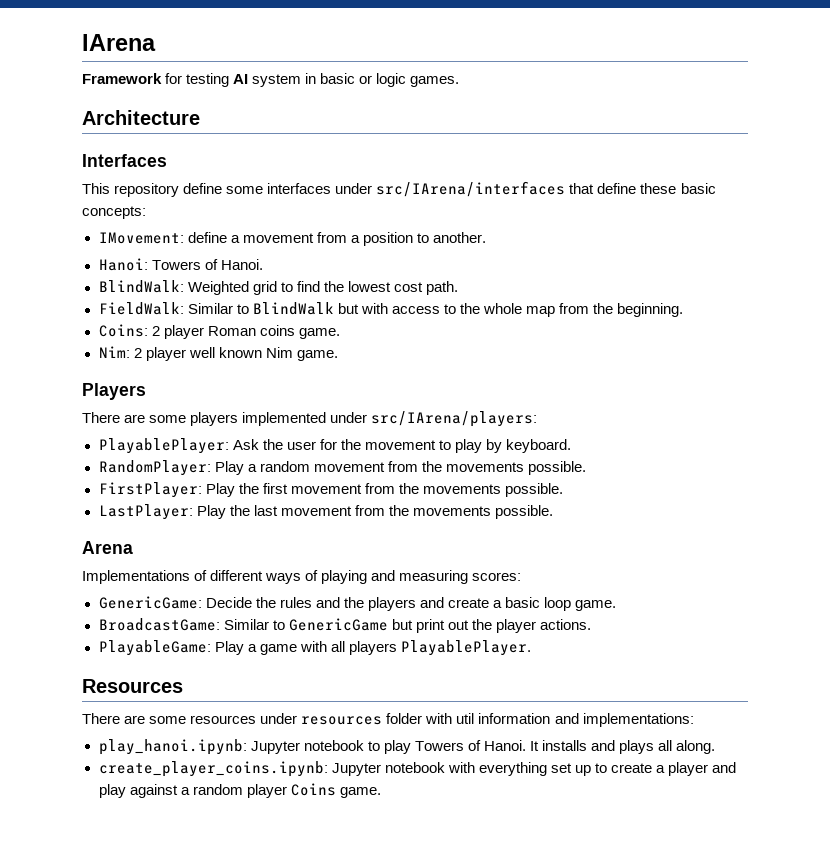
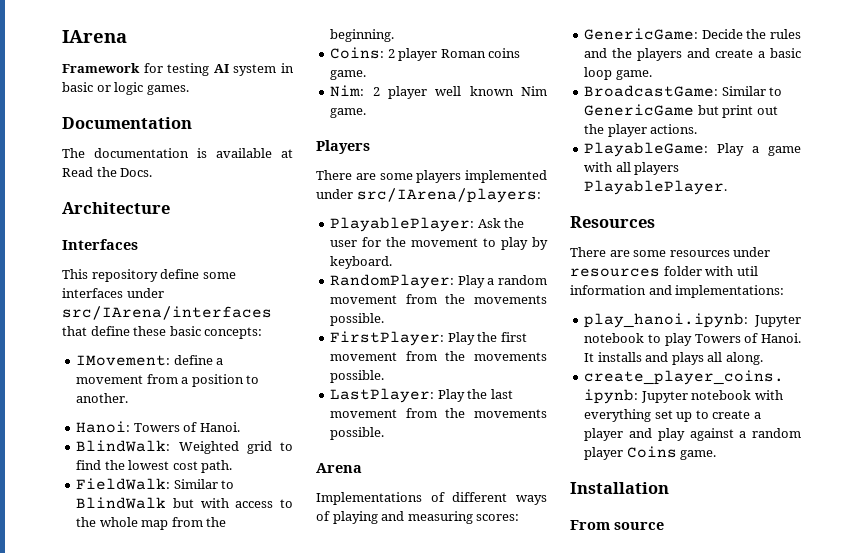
(460, 81) none -> [62,117,192,129] [62,148,293,158] [62,167,153,177] // Documentation // The documentation is available at Read the Docs.
(381, 792) none -> [570,482,669,494] [570,520,664,530] // Installation // From source

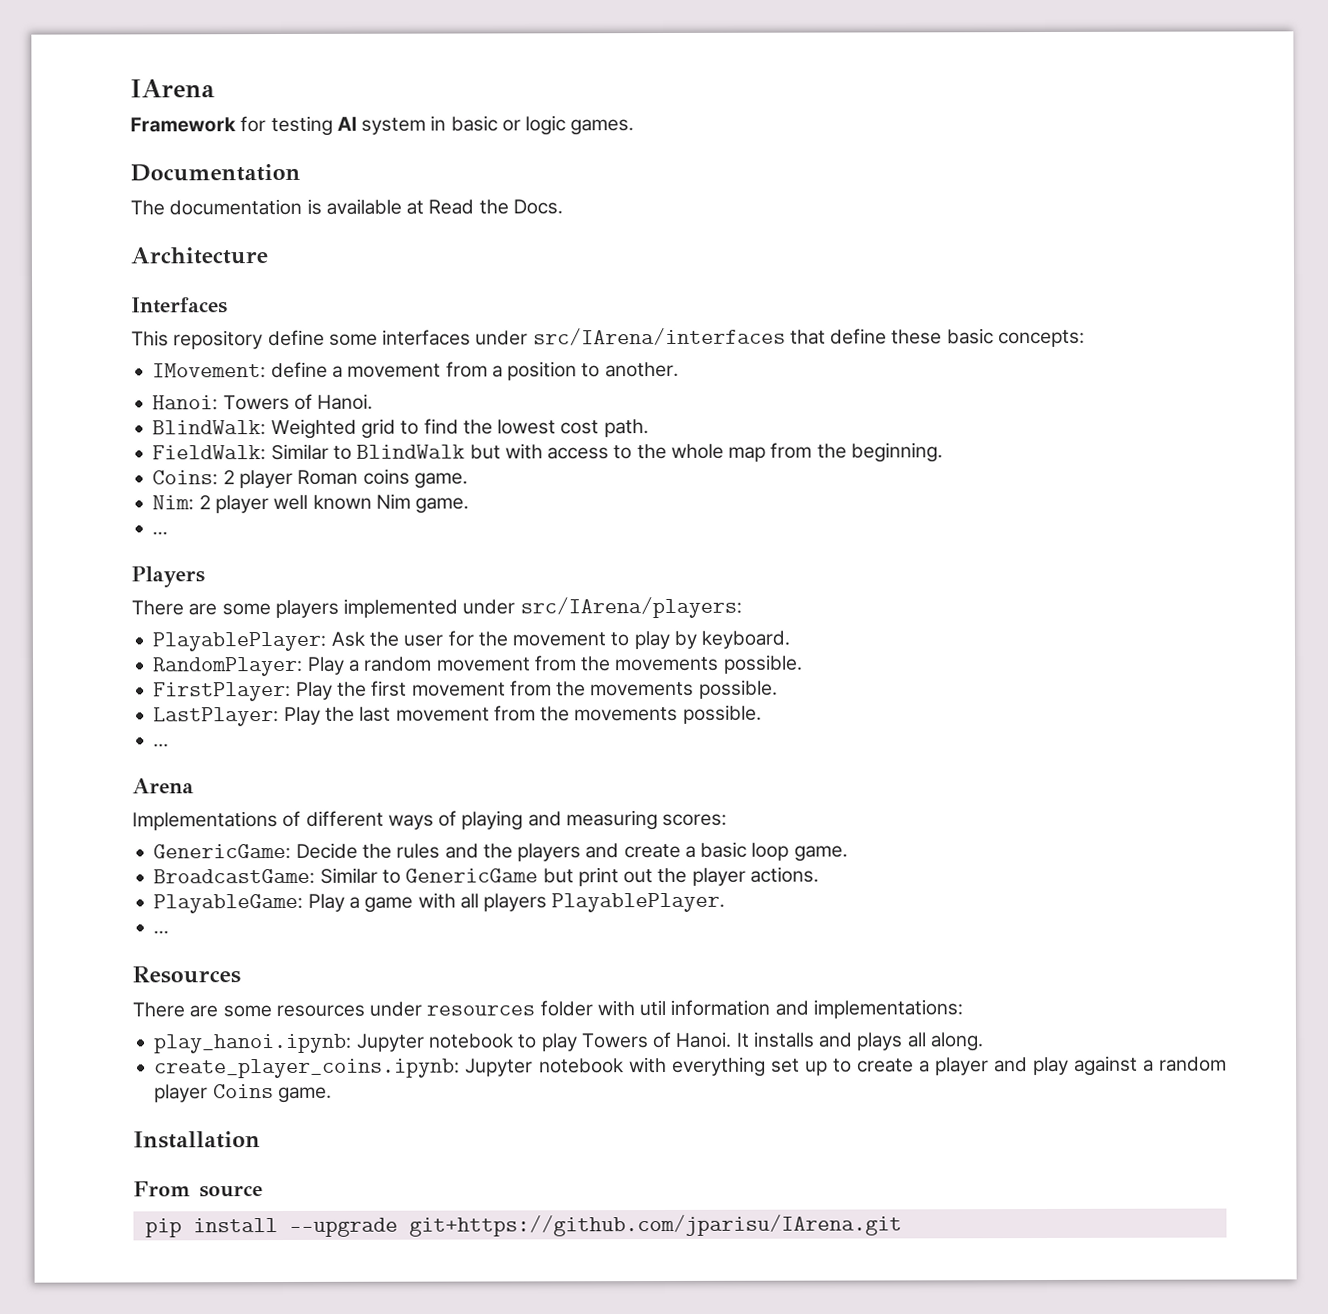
(367, 113) none -> [152,531,169,536] // ...
(385, 433) none -> [153,743,170,748] // ...
(728, 187) none -> [153,930,170,935] // ...
(664, 526) none -> [144,1214,902,1238] // pip install --upgrade git+https://github.com/jparisu/IArena.git

